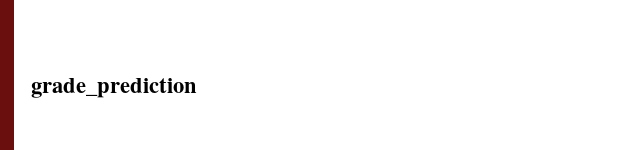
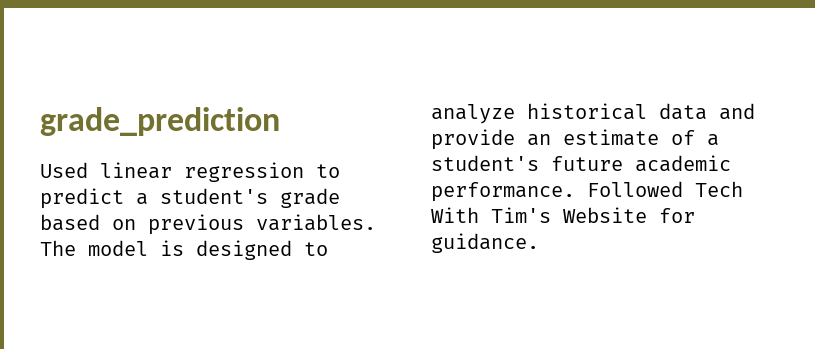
(197, 88) none -> [40,162,340,182] [40,188,340,209] [40,214,376,235] [40,240,328,260] [431,103,755,124] [431,129,719,150] [431,155,731,172] [431,181,743,202] [431,207,695,223] [431,233,539,253] // Used linear regression to predict a student's grade based on previous variables. The model is designed to analyze historical data and provide an estimate of a student's future academic performance. Followed Tech With Tim's Website for guidance.

